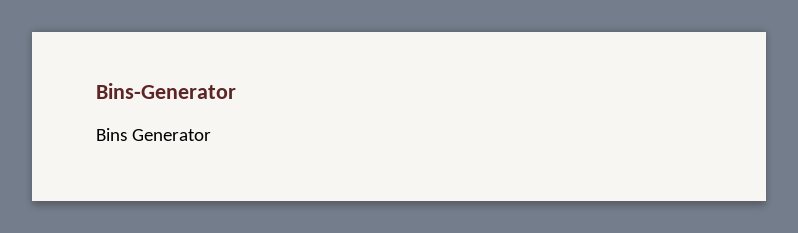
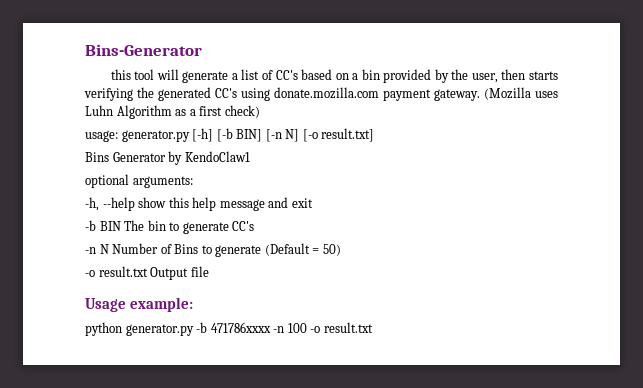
[96,128,211,141] Bins Generator -> [110,69,558,83] [84,87,558,101] [85,105,260,119] [85,128,375,142] [85,151,250,165] [85,174,193,188] [85,197,313,211] [85,220,255,234] [85,243,341,257] [85,266,209,280] [85,297,194,312] [85,322,373,336] this tool will generate a list of CC's based on a bin provided by the user, then starts verifying the generated CC's using donate.mozilla.com payment gateway. (Mozilla uses Luhn Algorithm as a first check) // usage: generator.py [-h] [-b BIN] [-n N] [-o result.txt] // Bins Generator by KendoClaw1 // optional arguments: // -h, --help show this help message and exit // -b BIN The bin to generate CC's // -n N Number of Bins to generate (Default = 50) // -o result.txt Output file // Usage example: // python generator.py -b 471786xxxx -n 100 -o result.txt

